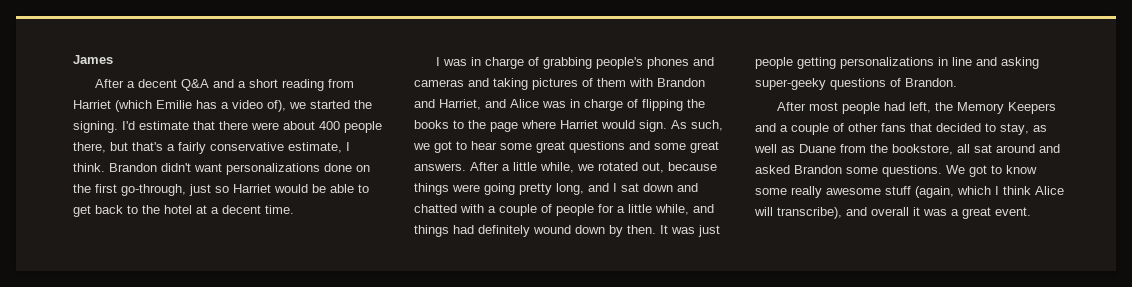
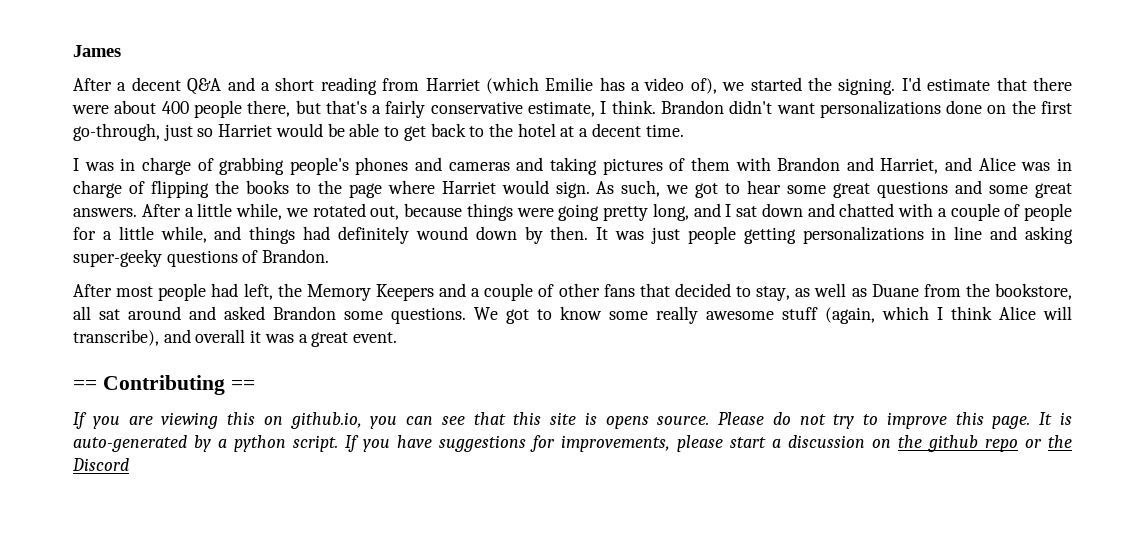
(1031, 211) none -> [73,375,255,395] [73,412,1072,429] [73,435,1072,452] [72,458,129,471] // == Contributing == // If you are viewing this on github.io, you can see that this site is opens source. Please do not try to improve this page. It is auto-generated by a python script. If you have suggestions for improvements, please start a discussion on the github repo or the Discord

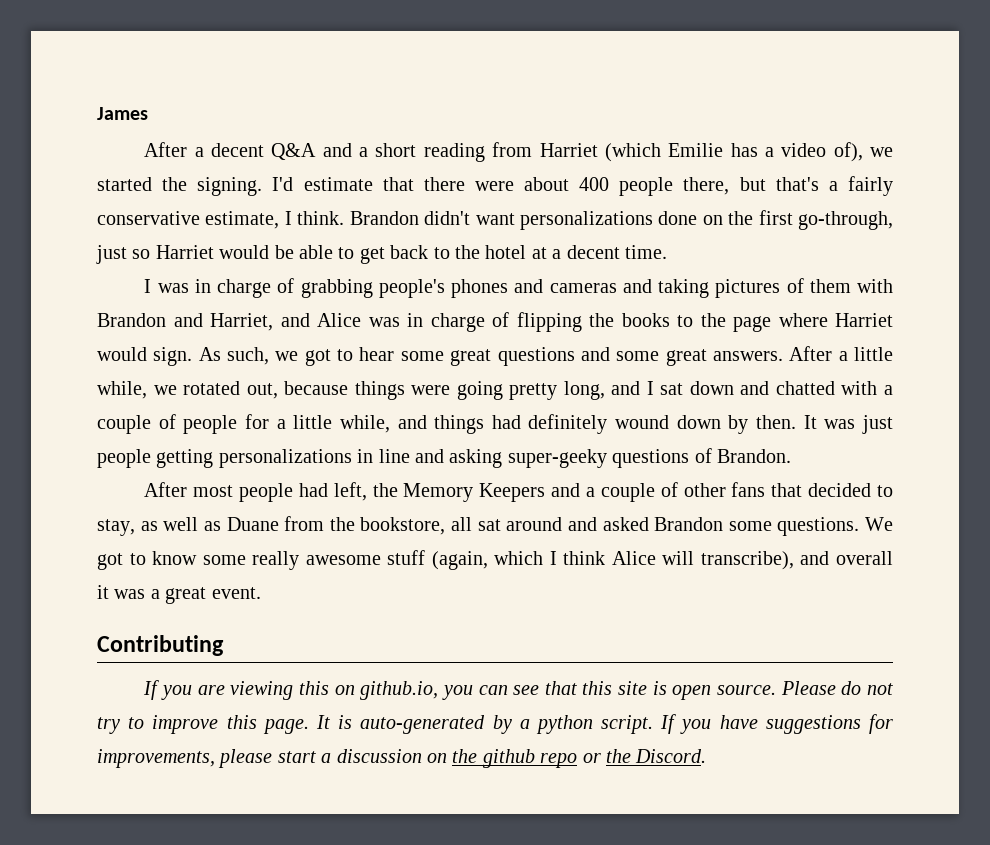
[73,380,97,390] == -> (261, 593) none
[230,380,255,390] == -> (224, 645) none
[605,416,649,429] opens -> [672,685,712,700] open
[72,458,129,471] Discord -> [635,749,707,763] Discord.

